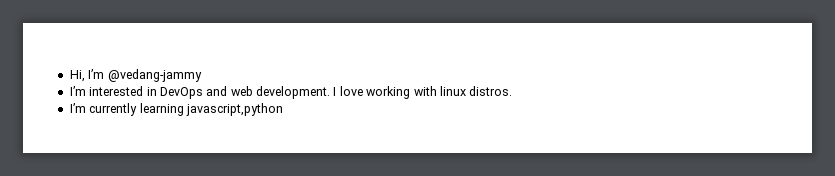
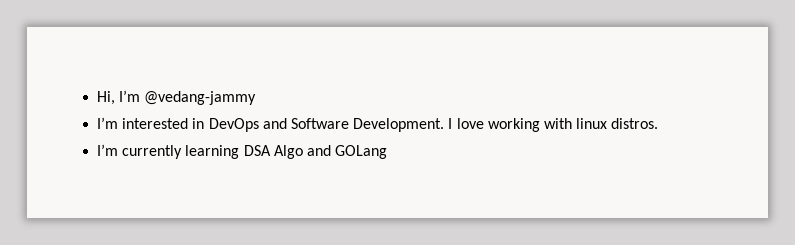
[230,86,330,99] web development. -> [290,118,445,132] Software Development.
[185,103,283,116] javascript,python -> [243,145,388,159] DSA Algo and GOLang

